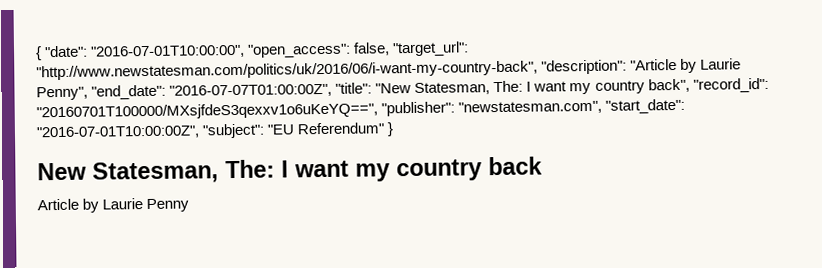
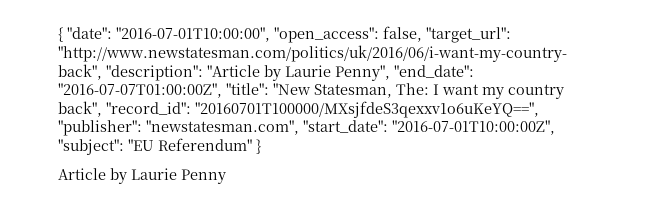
[37,156,543,184] // New Statesman, The: I want my country back -> (261, 146) none

